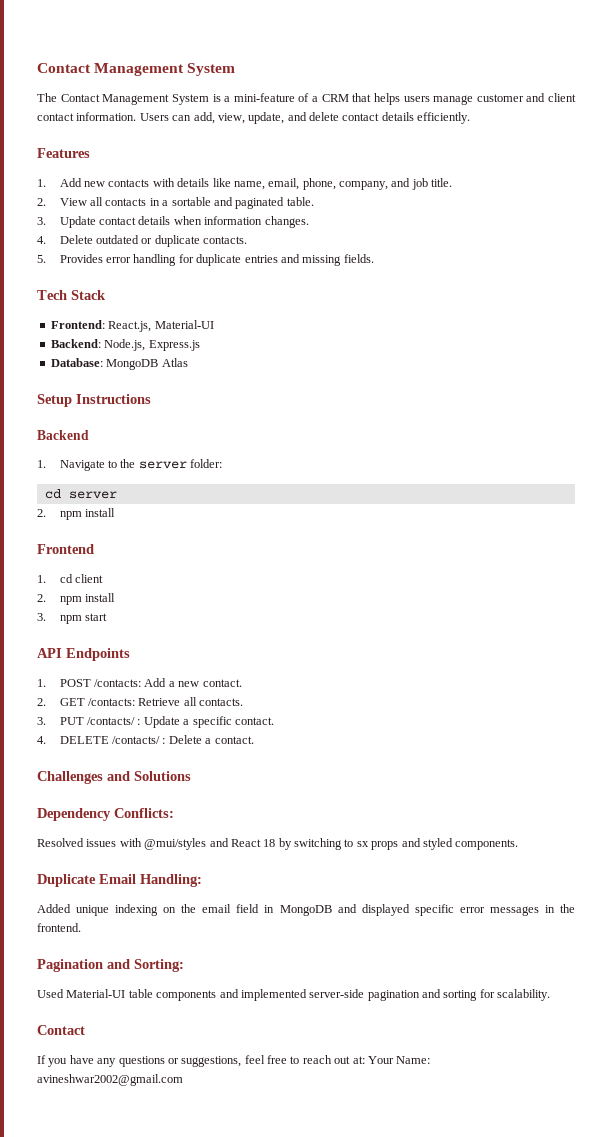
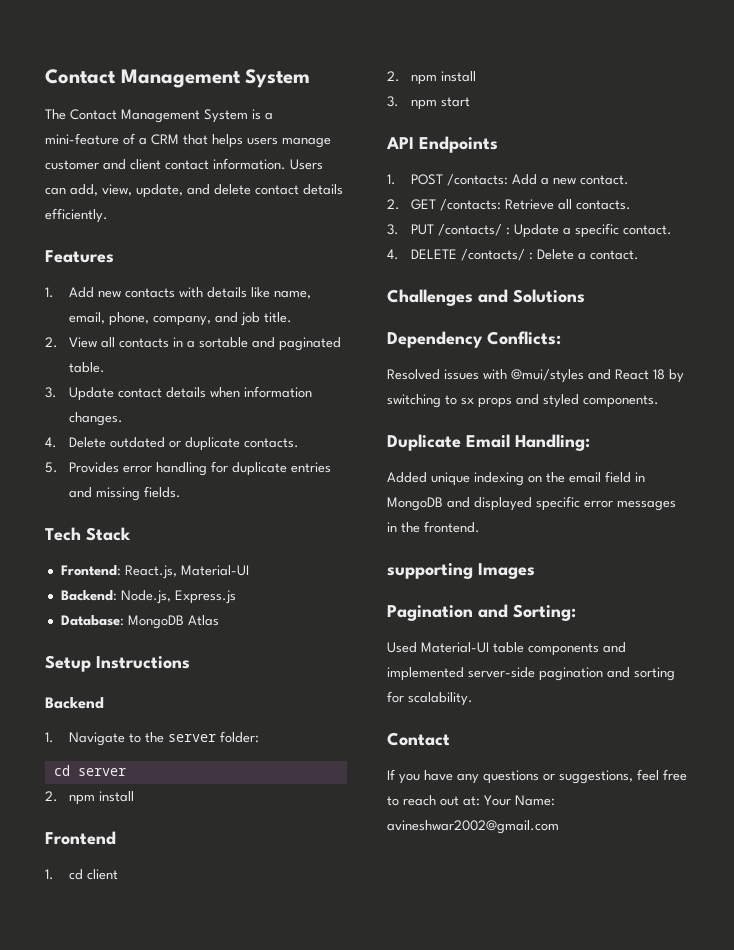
(81, 927) none -> [387,563,535,579] // supporting Images

